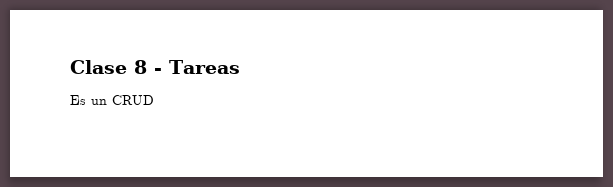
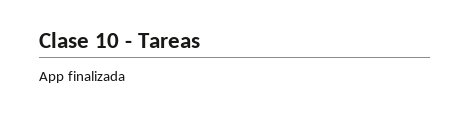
[134,60,147,74] 8 -> [95,33,120,48] 10
[70,95,154,105] Es un CRUD -> [39,71,125,83] App finalizada

